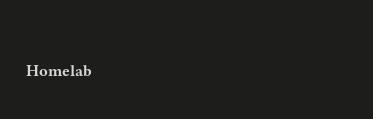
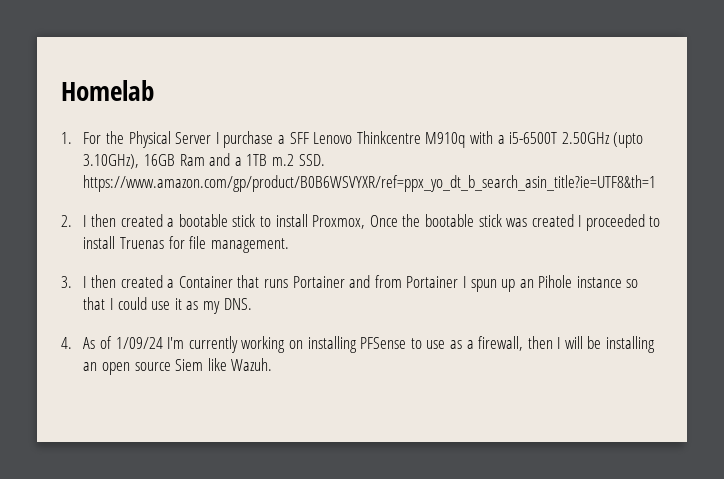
(92, 71) none -> [61,131,644,148] [83,153,325,169] [83,175,657,192] [61,214,661,231] [83,236,289,253] [61,275,639,292] [83,297,252,314] [61,336,656,353] [83,358,273,375] // 1. For the Physical Server I purchase a SFF Lenovo Thinkcentre M910q with a i5-6500T 2.50GHz (upto 3.10GHz), 16GB Ram and a 1TB m.2 SSD. https://www.amazon.com/gp/product/B0B6WSVYXR/ref=ppx_yo_dt_b_search_asin_title?ie=UTF8&th=1 // 2. I then created a bootable stick to install Proxmox, Once the bootable stick was created I proceeded to install Truenas for file management. // 3. I then created a Container that runs Portainer and from Portainer I spun up an Pihole instance so that I could use it as my DNS. // 4. As of 1/09/24 I'm currently working on installing PFSense to use as a firewall, then I will be installing an open source Siem like Wazuh.

